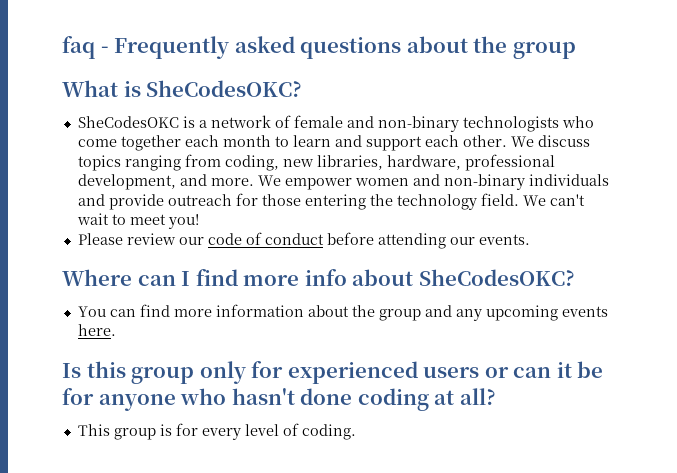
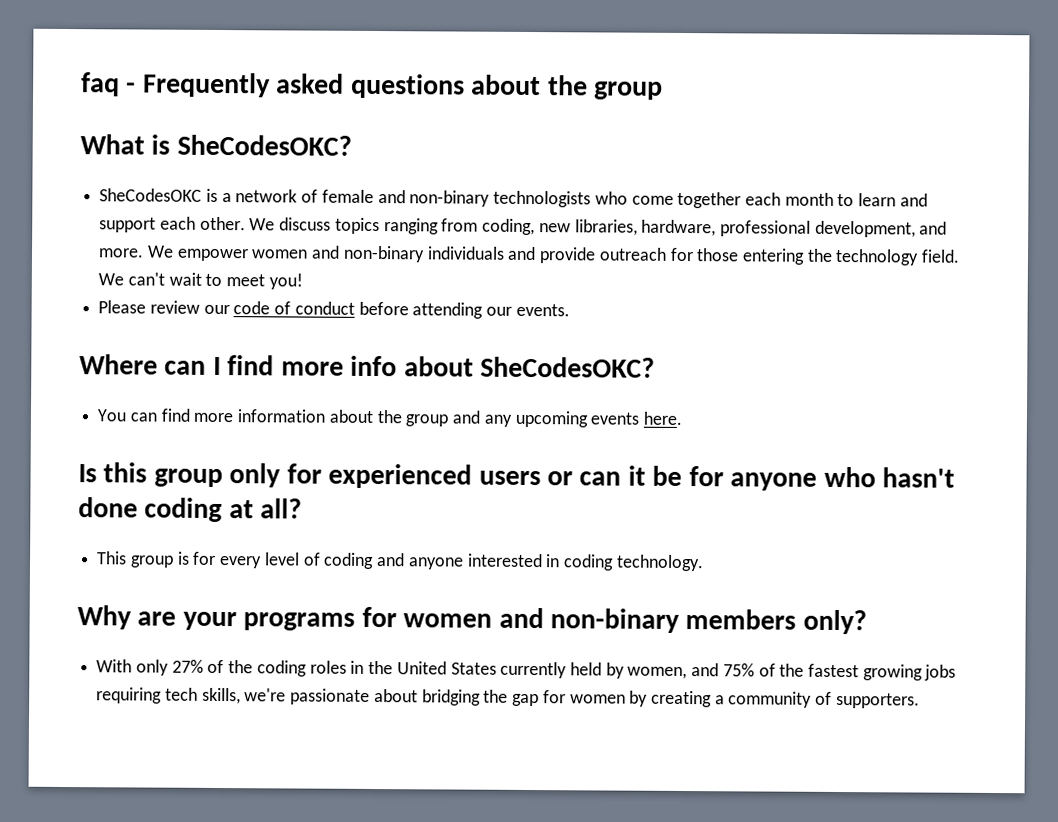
[301,424,356,440] coding. -> [323,552,704,572] [77,605,867,635] [96,659,957,681] [96,687,920,709] coding and anyone interested in coding technology. // Why are your programs for women and non-binary members only? // With only 27% of the coding roles in the United States currently held by women, and 75% of the fastest growing jobs requiring tech skills, we're passionate about bridging the gap for women by creating a community of supporters.

